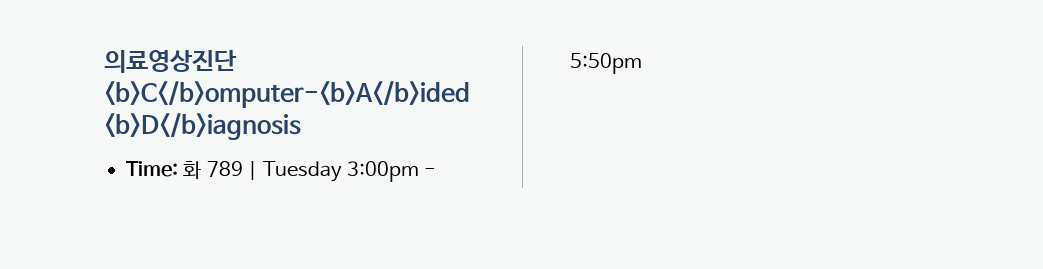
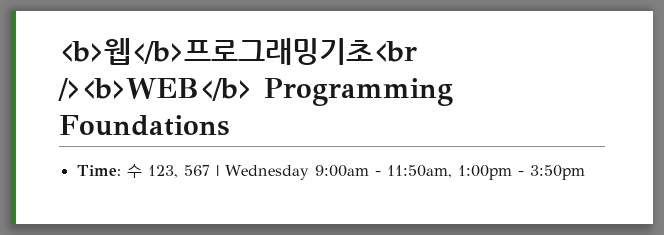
[104,50,237,73] [104,81,470,108] [104,113,301,140] [126,161,437,182] [570,53,642,74] 의료영상진단 <b>C</b>omputer-<b>A</b>ided <b>D</b>iagnosis // Time: 화 789 | Tuesday 3:00pm - 5:50pm -> [59,38,417,65] [58,78,453,106] [59,115,229,136] [76,164,585,180] <b>웹</b>프로그래밍기초<br /><b>WEB</b> Programming Foundations // Time: 수 123, 567 | Wednesday 9:00am - 11:50am, 1:00pm - 3:50pm

